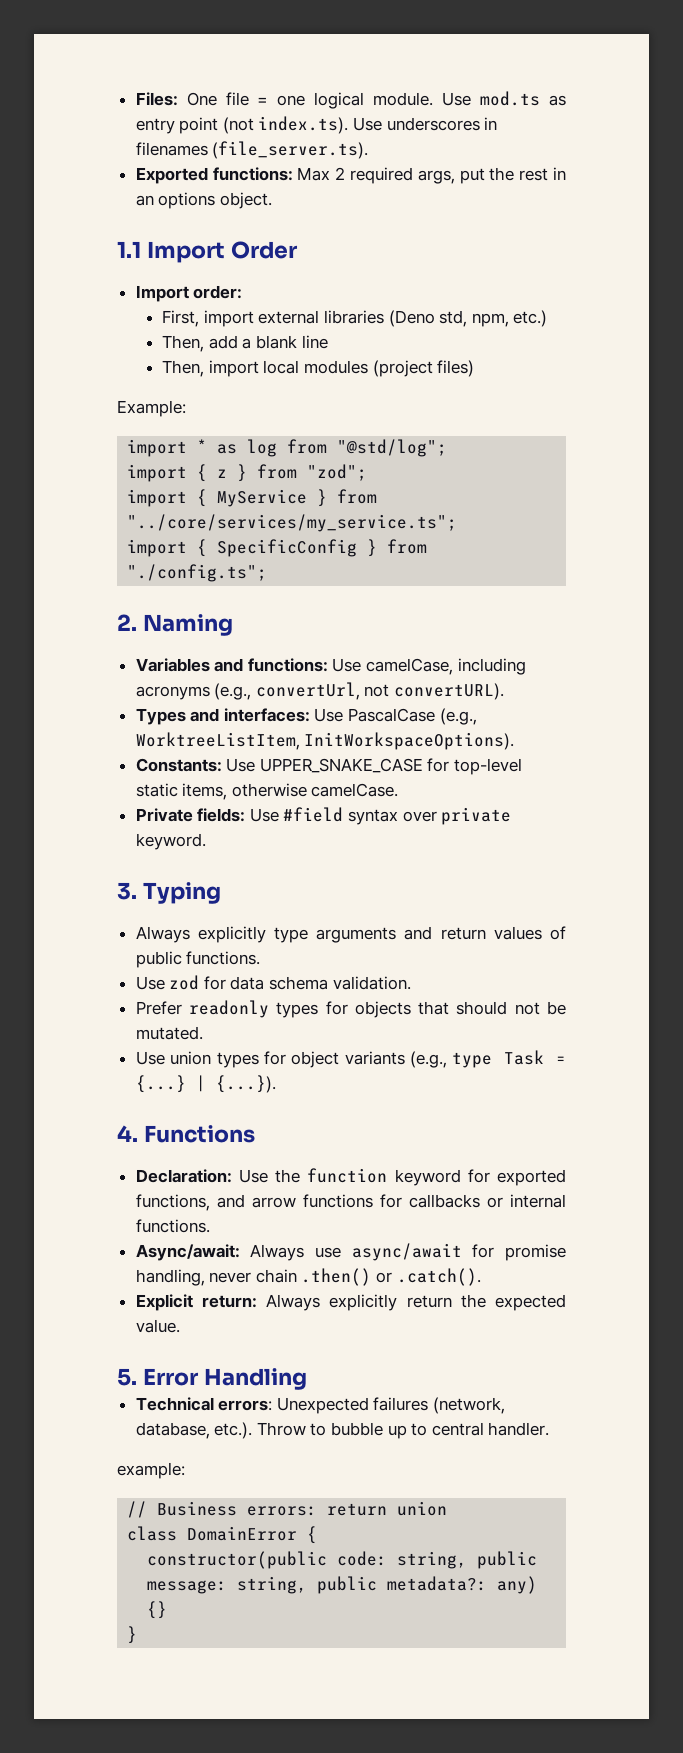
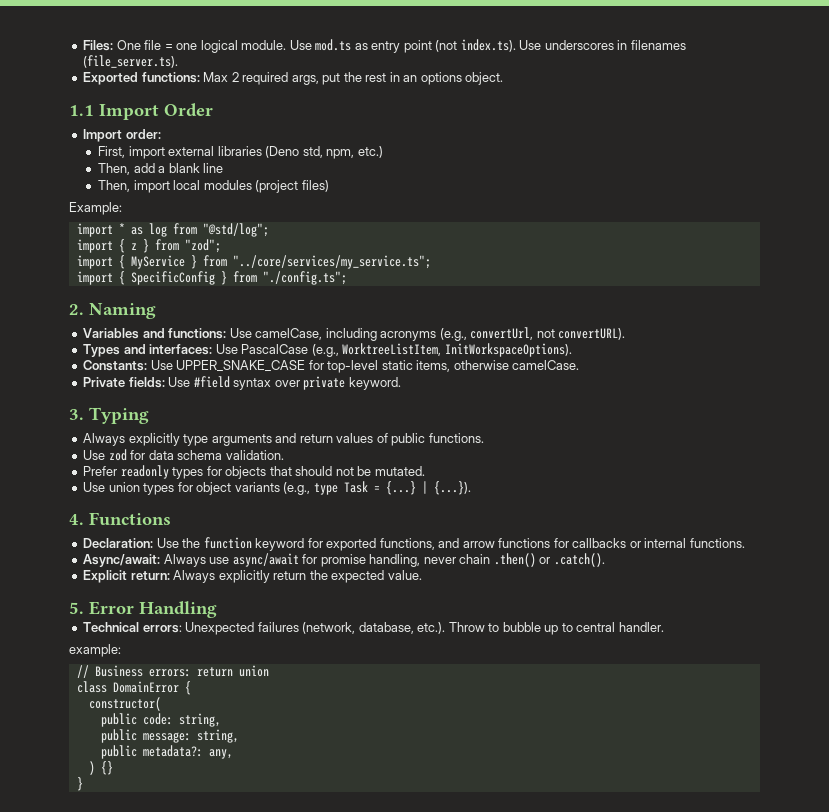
[147,1551,328,1569] constructor(public -> [88,697,161,711] [100,713,137,727] constructor( // public
(468, 1560) none -> (221, 720) //
(308, 1585) none -> (239, 736) //
[497,1576,538,1594] any) -> [208,749,233,759] [88,761,95,775] any, // )

